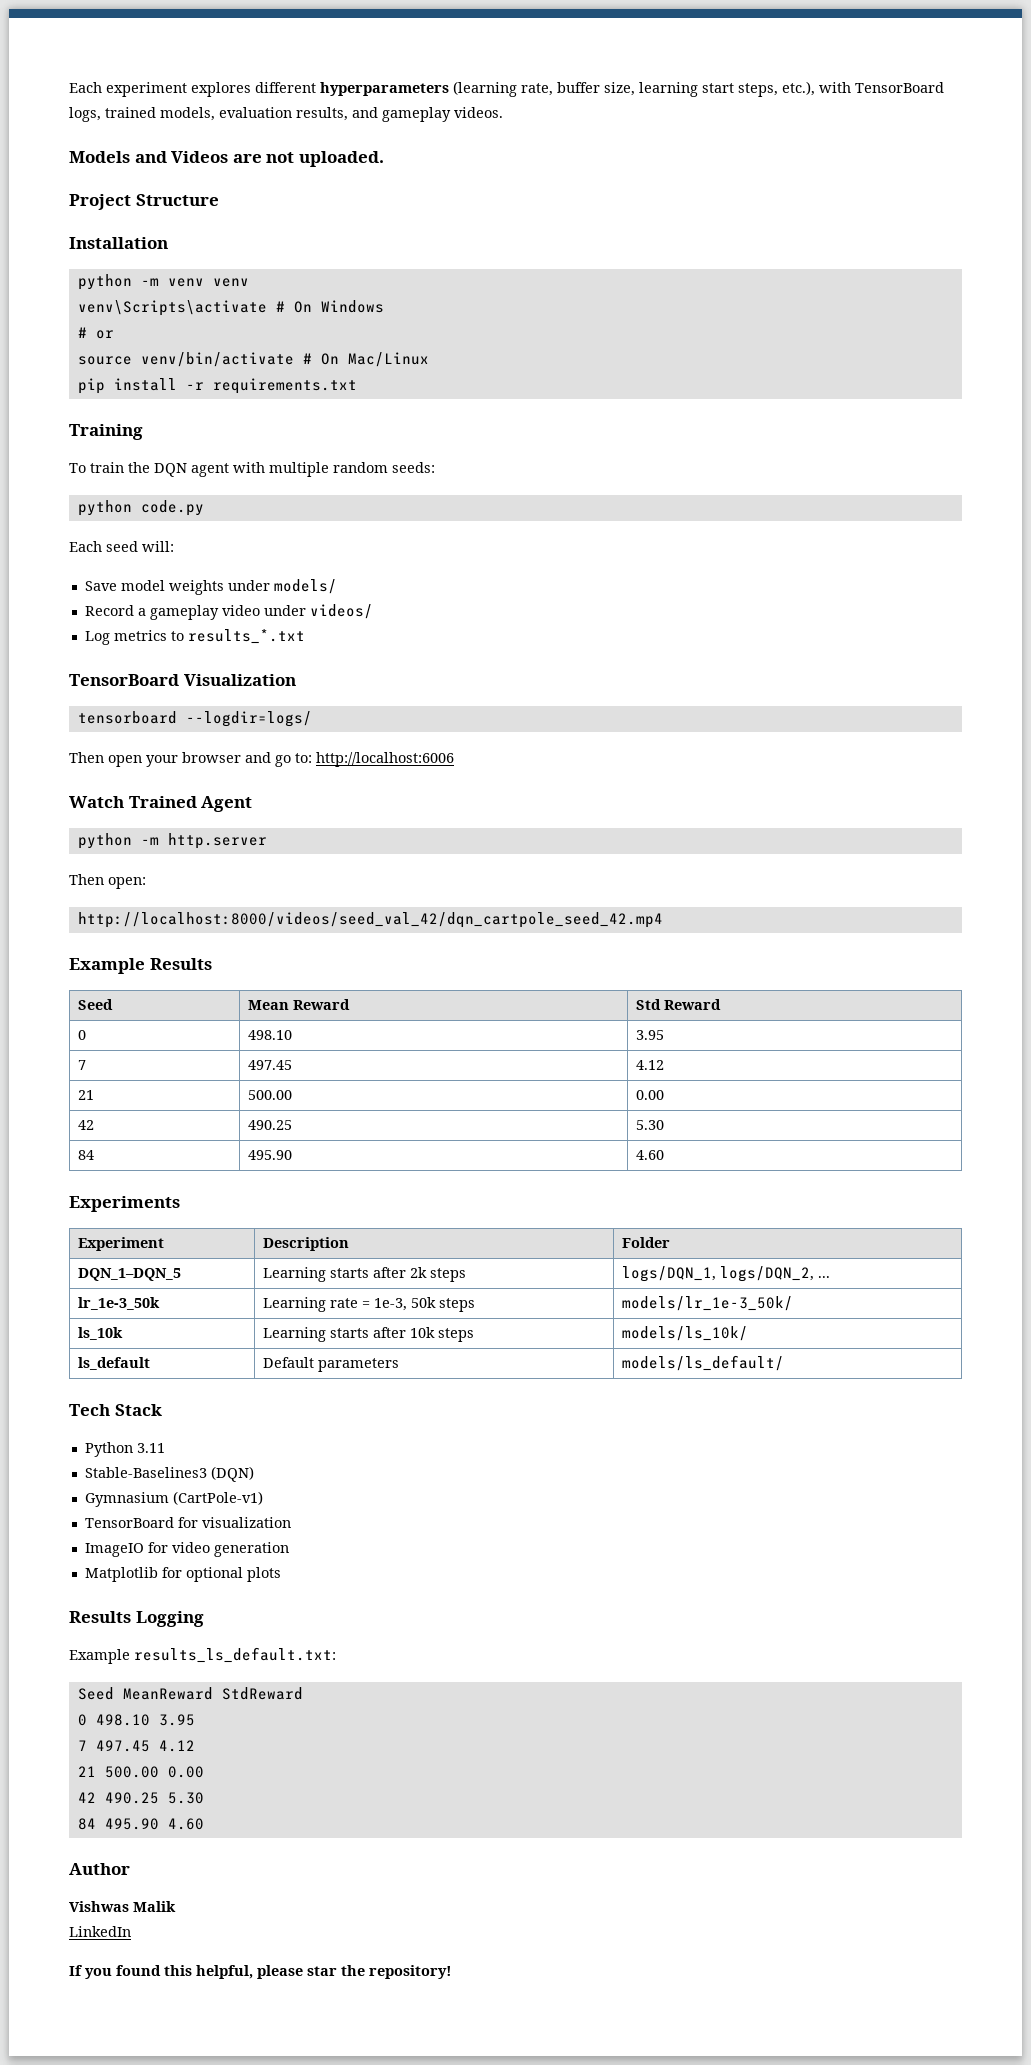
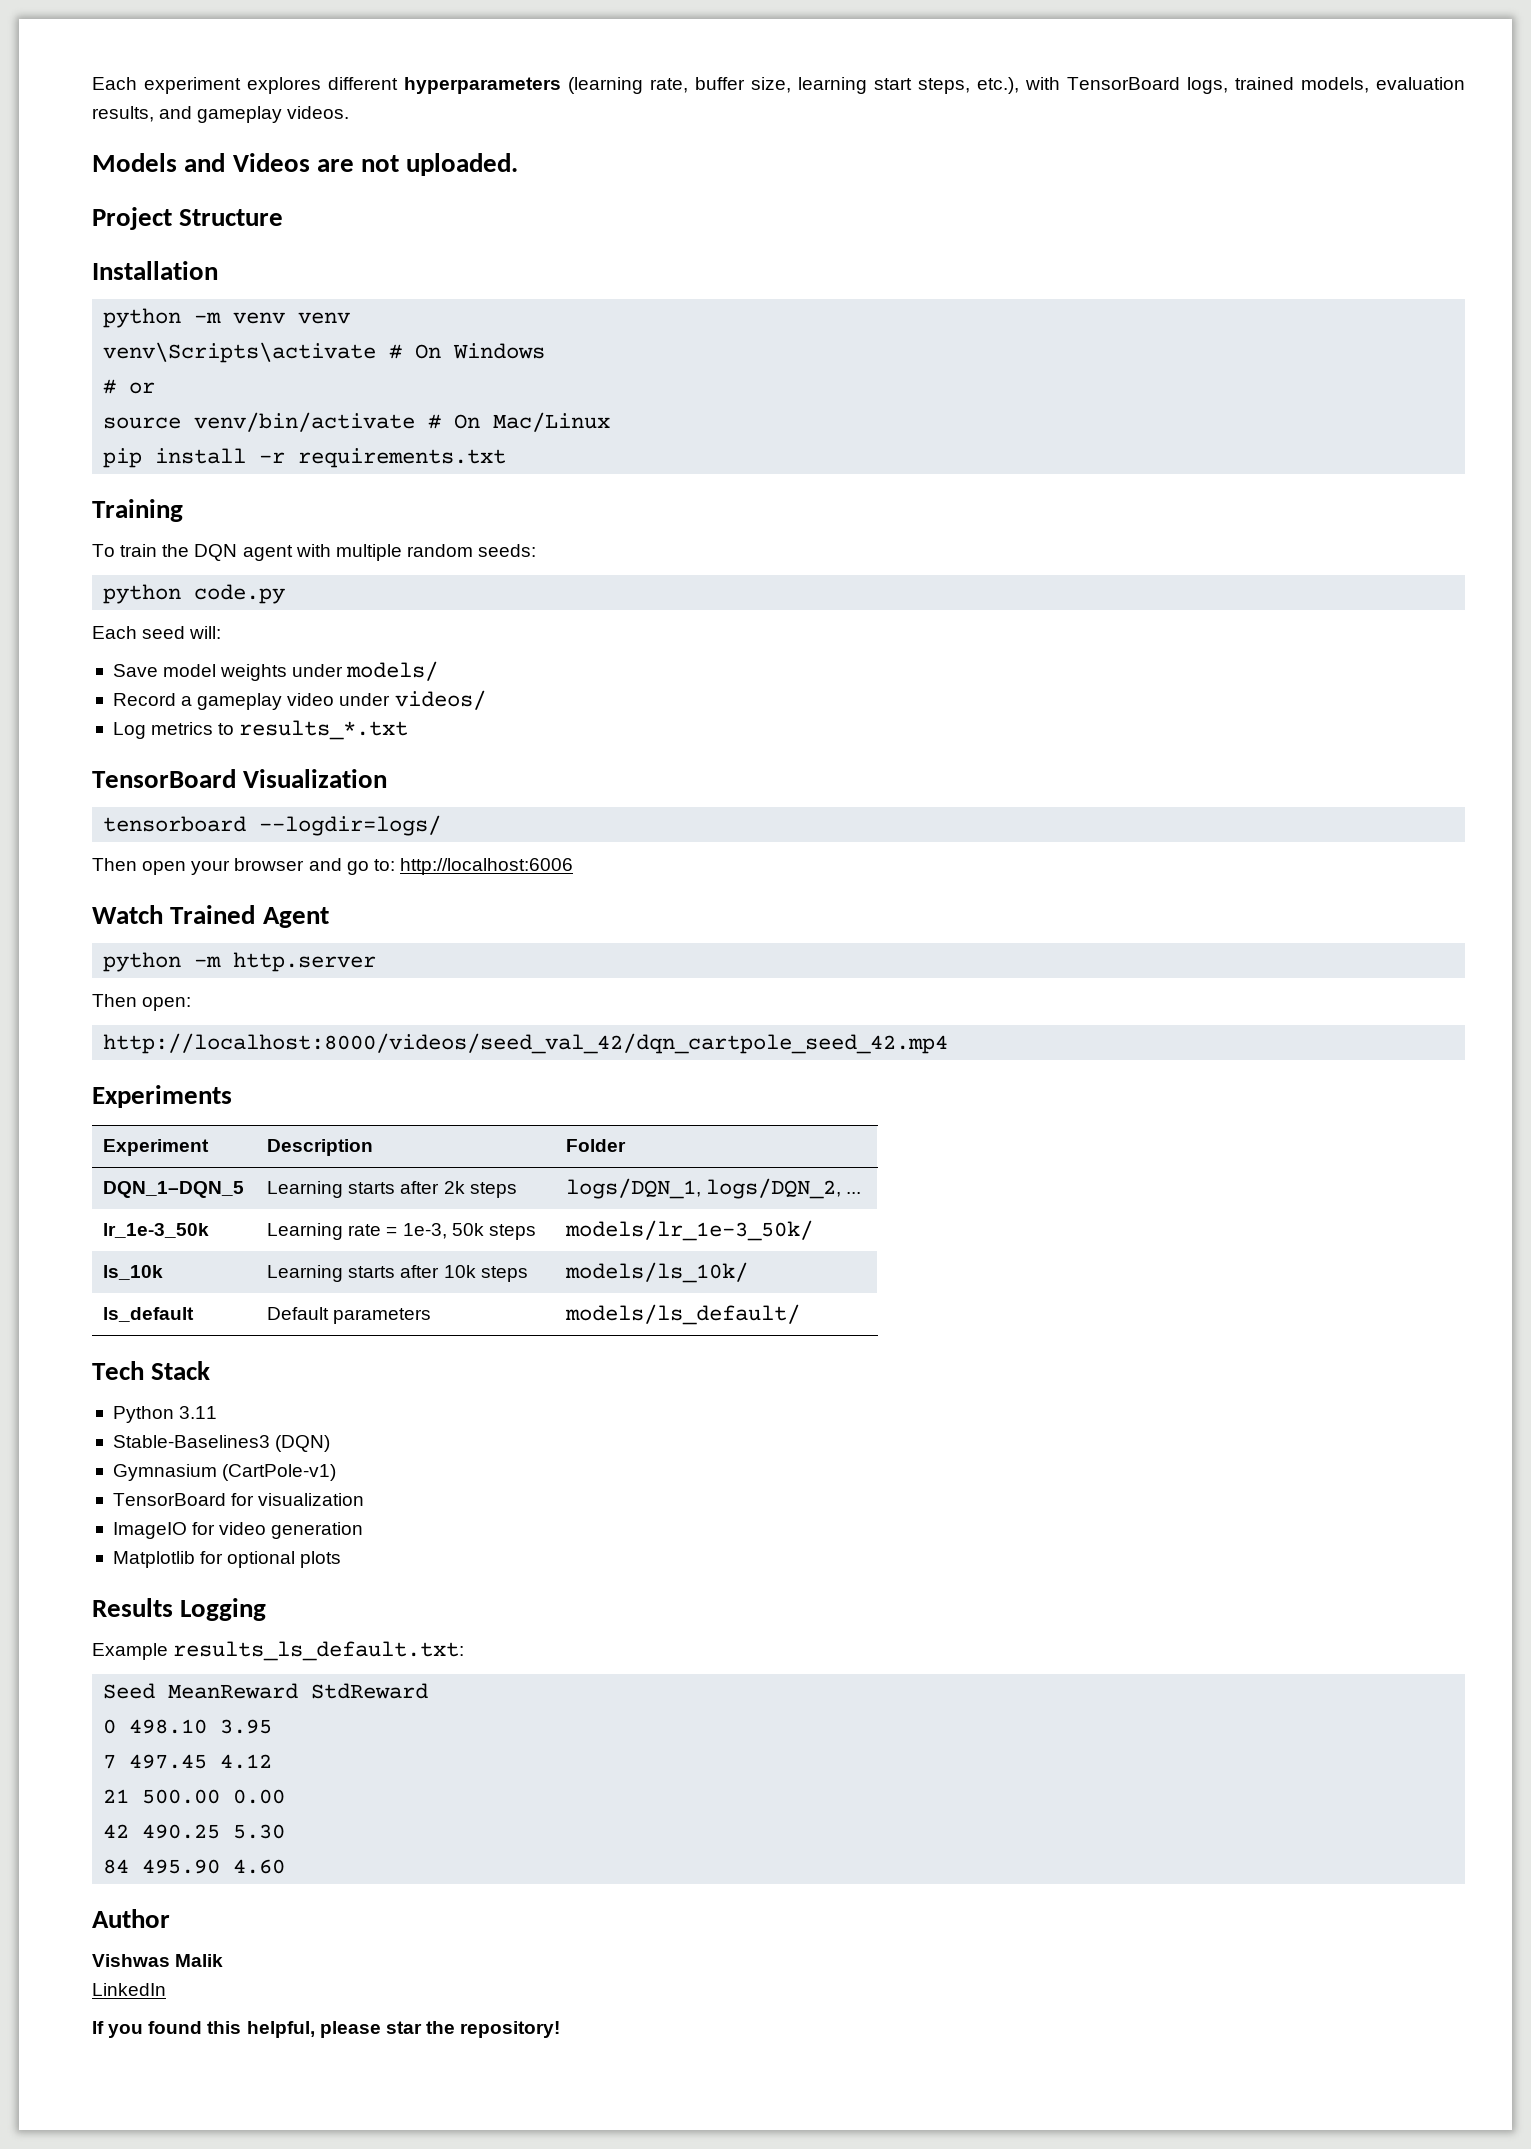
[69,958,212,974] [78,999,114,1010] [248,999,351,1010] [636,999,722,1010] [78,1030,87,1040] [248,1030,293,1040] [636,1030,665,1040] [78,1060,87,1070] [248,1060,293,1070] [636,1060,665,1070] [78,1090,95,1100] [248,1090,293,1100] [636,1090,665,1100] [78,1120,95,1130] [248,1120,293,1130] [636,1120,665,1130] [78,1150,95,1160] [248,1150,293,1160] [636,1150,665,1160] // Example Results // Seed | Mean Reward | Std Reward // 0 | 498.10 | 3.95 // 7 | 497.45 | 4.12 // 21 | 500.00 | 0.00 // 42 | 490.25 | 5.30 // 84 | 495.90 | 4.60 -> (949, 1043) none

